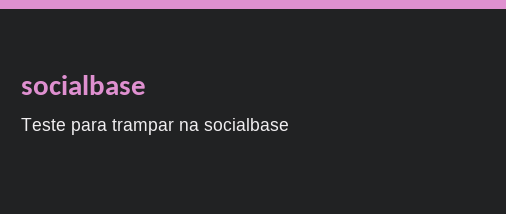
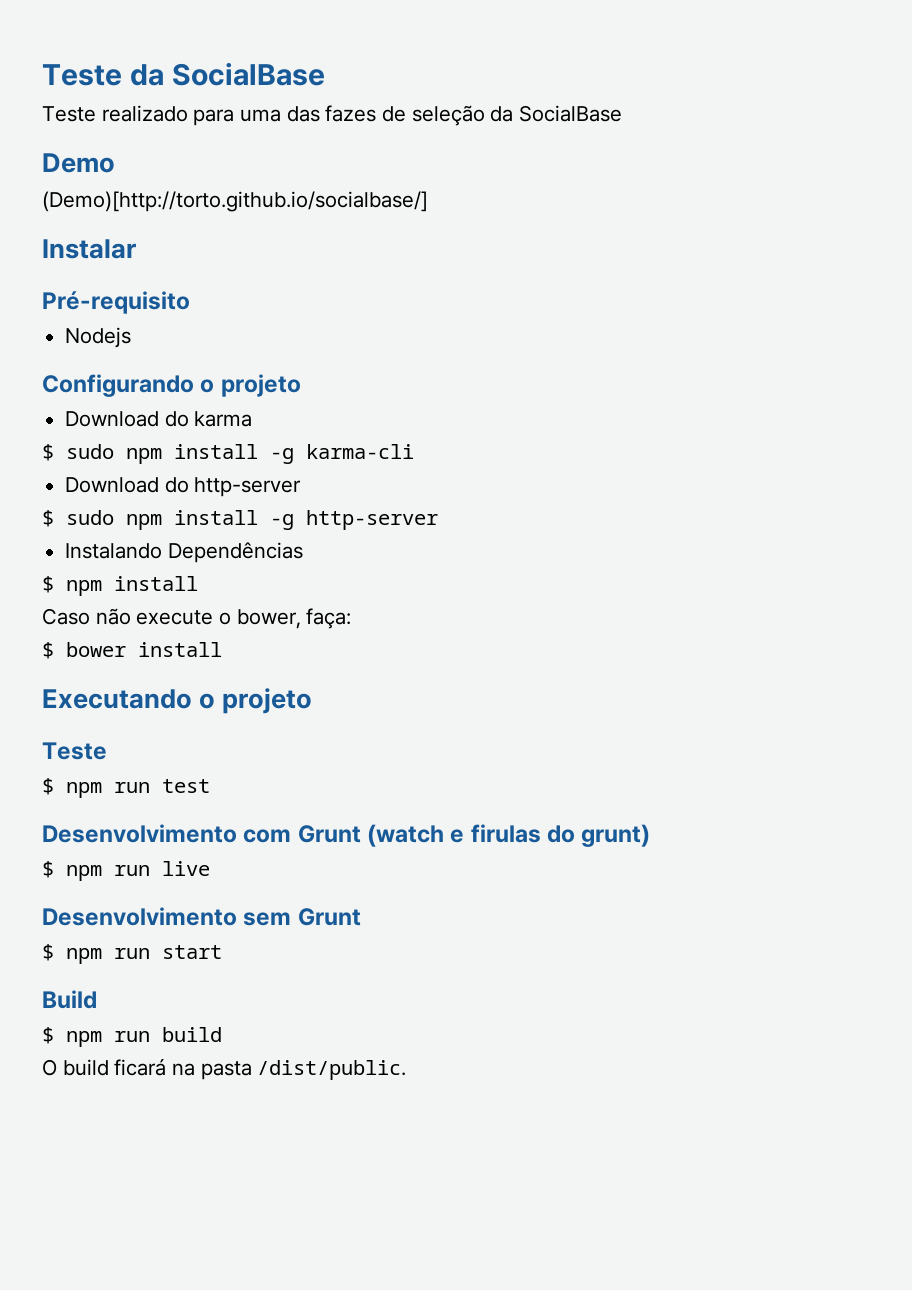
[21,75,146,95] [21,118,289,135] socialbase // Teste para trampar na socialbase -> [42,62,325,86] [42,105,623,126] [42,153,115,173] [42,191,428,212] [42,239,136,259] [42,291,190,314] [65,327,132,348] [42,374,301,397] [65,411,253,427] [42,444,414,464] [65,477,302,497] [42,510,438,530] [65,542,303,563] [42,576,198,596] [42,608,352,629] [42,642,222,659] [42,688,313,714] [42,742,107,760] [42,778,210,798] [42,824,651,847] [42,861,210,881] [42,907,361,926] [42,944,222,964] [42,990,97,1009] [42,1027,222,1047] [42,1058,407,1080] Teste da SocialBase // Teste realizado para uma das fazes de seleção da SocialBase // Demo // (Demo)[http://torto.github.io/socialbase/] // Instalar // Pré-requisito // Nodejs // Configurando o projeto // Download do karma // $ sudo npm install -g karma-cli // Download do http-server // $ sudo npm install -g http-server // Instalando Dependências // $ npm install // Caso não execute o bower, faça: // $ bower install // Executando o projeto // Teste // $ npm run test // Desenvolvimento com Grunt (watch e firulas do grunt) // $ npm run live // Desenvolvimento sem Grunt // $ npm run start // Build // $ npm run build // O build ficará na pasta /dist/public.

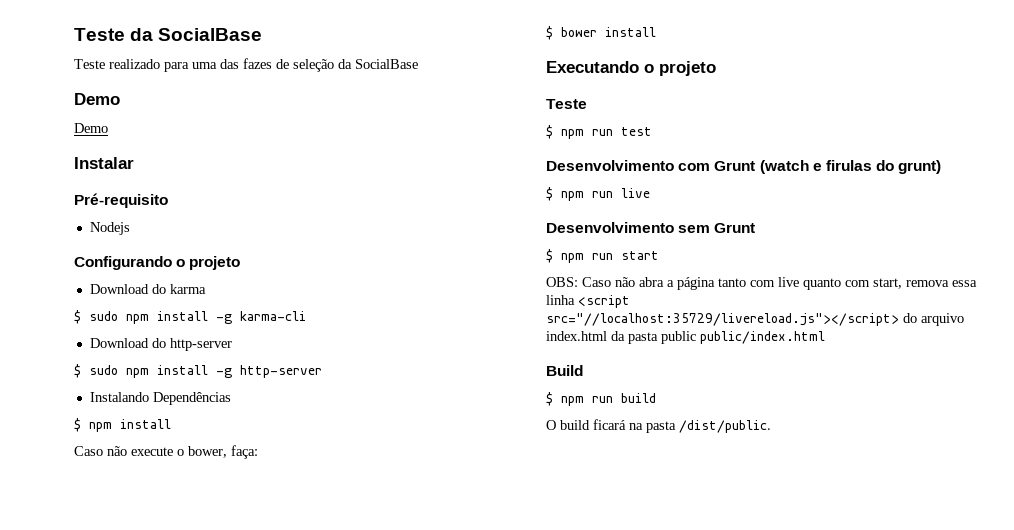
[42,191,428,212] (Demo)[http://torto.github.io/socialbase/] -> [74,123,108,133] Demo
(222, 952) none -> [546,277,977,290] [546,295,630,308] [546,313,964,326] [546,331,825,344] // OBS: Caso não abra a página tanto com live quanto com start, remova essa linha <script src="//localhost:35729/livereload.js"></script> do arquivo index.html da pasta public public/index.html

